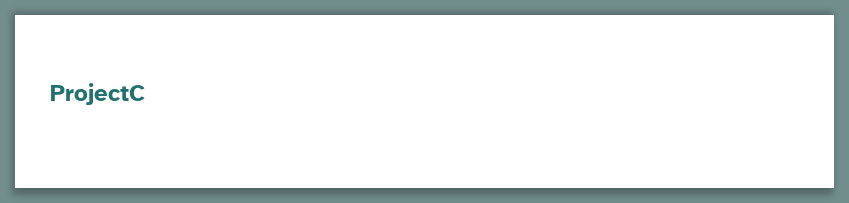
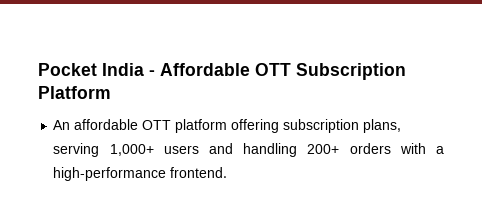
[50,83,145,105] ProjectC -> [38,63,406,80] [38,86,111,99] [53,119,402,133] [53,143,444,157] [53,167,228,181] Pocket India - Affordable OTT Subscription Platform // An affordable OTT platform offering subscription plans, serving 1,000+ users and handling 200+ orders with a high-performance frontend.

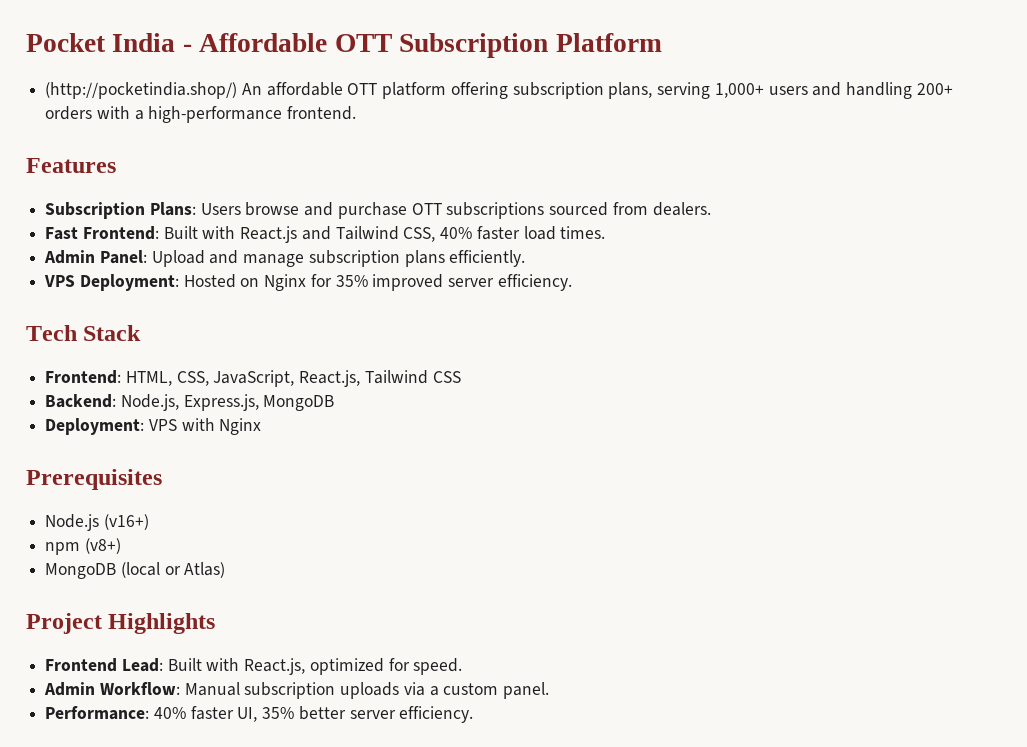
(111, 92) none -> [45,82,238,99] (http://pocketindia.shop/)
(228, 172) none -> [26,158,116,173] [45,202,711,219] [45,226,606,243] [44,250,526,267] [44,274,572,291] [26,325,142,341] [45,370,461,387] [45,394,335,411] [45,418,262,435] [26,469,162,490] [45,514,149,531] [45,538,121,555] [45,562,226,579] [26,613,216,634] [45,658,463,675] [44,682,550,699] [45,706,474,723] // Features // Subscription Plans: Users browse and purchase OTT subscriptions sourced from dealers. // Fast Frontend: Built with React.js and Tailwind CSS, 40% faster load times. // Admin Panel: Upload and manage subscription plans efficiently. // VPS Deployment: Hosted on Nginx for 35% improved server efficiency. // Tech Stack // Frontend: HTML, CSS, JavaScript, React.js, Tailwind CSS // Backend: Node.js, Express.js, MongoDB // Deployment: VPS with Nginx // Prerequisites // Node.js (v16+) // npm (v8+) // MongoDB (local or Atlas) // Project Highlights // Frontend Lead: Built with React.js, optimized for speed. // Admin Workflow: Manual subscription uploads via a custom panel. // Performance: 40% faster UI, 35% better server efficiency.

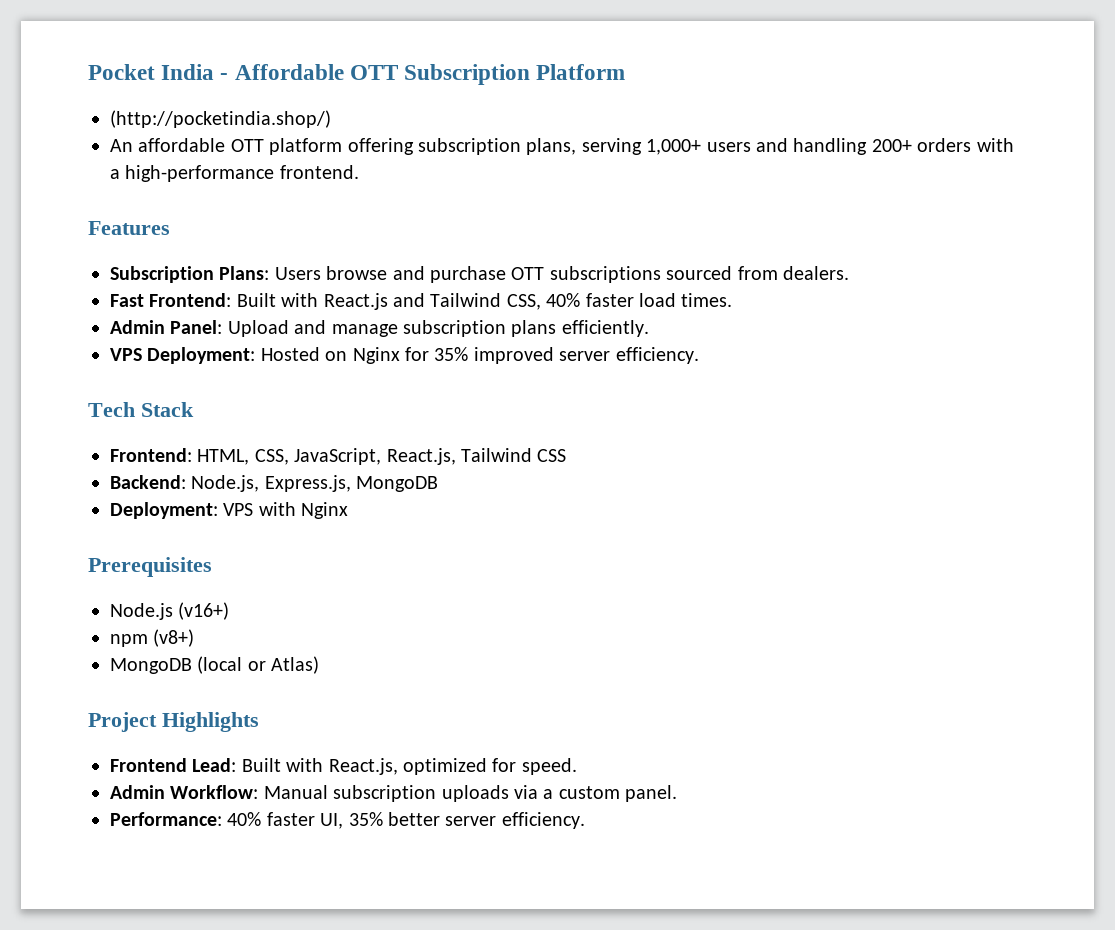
(238, 90) none -> (331, 119) //

